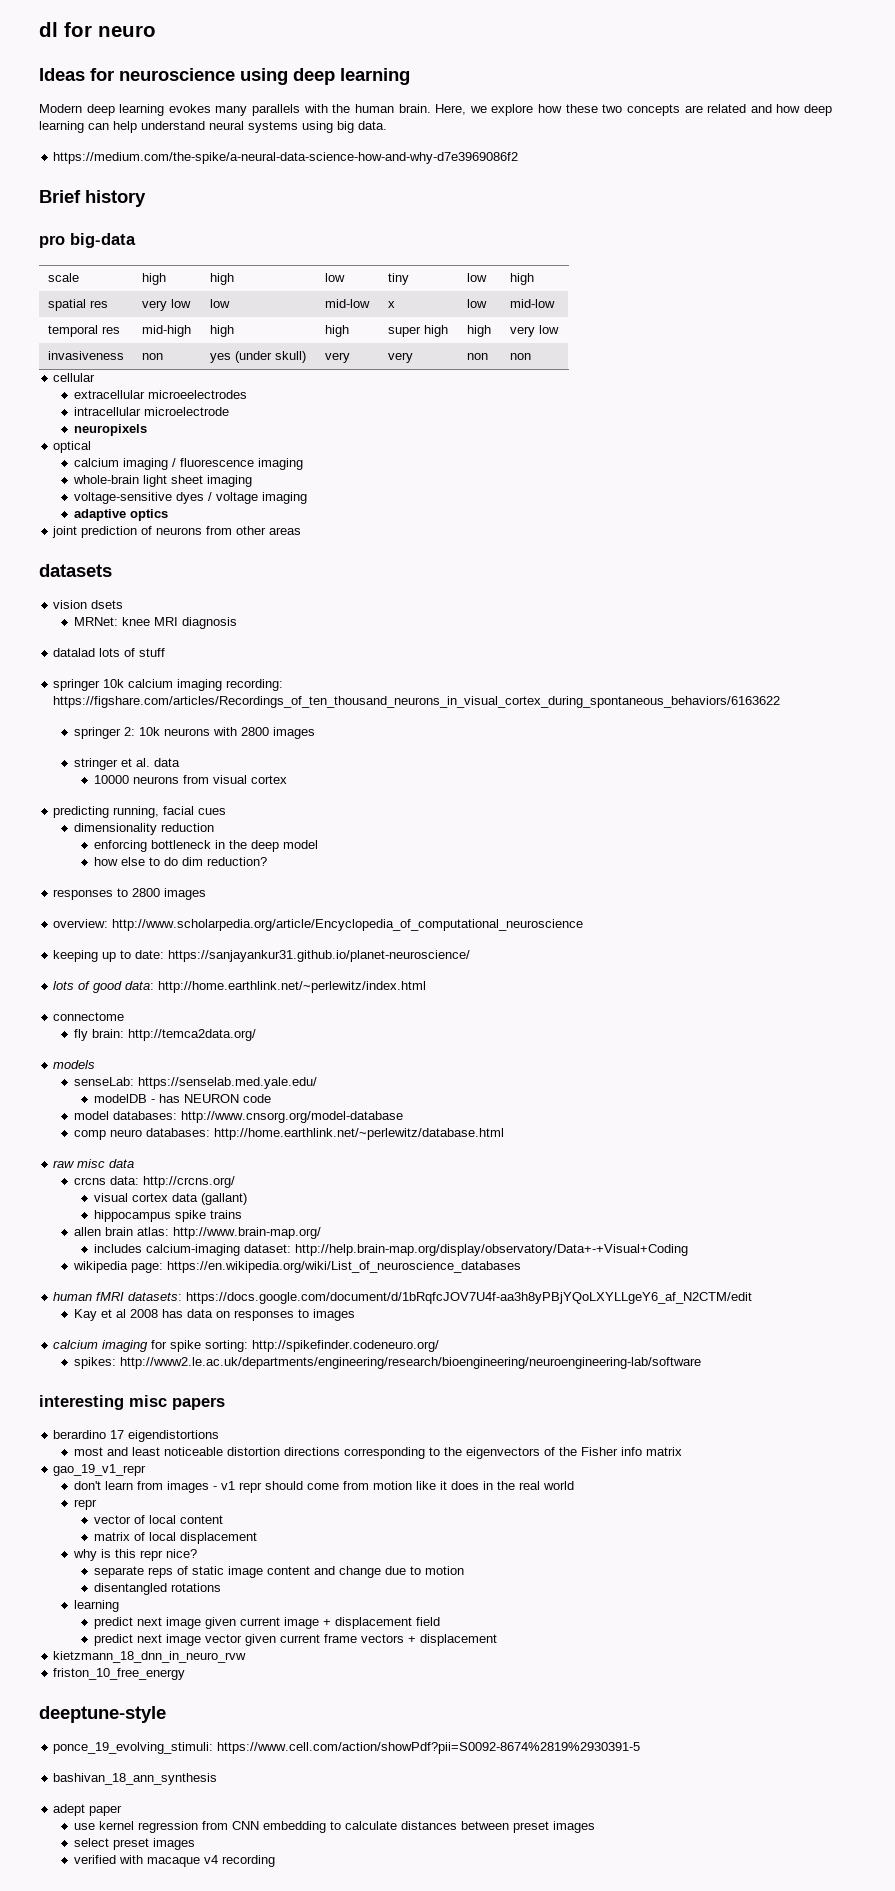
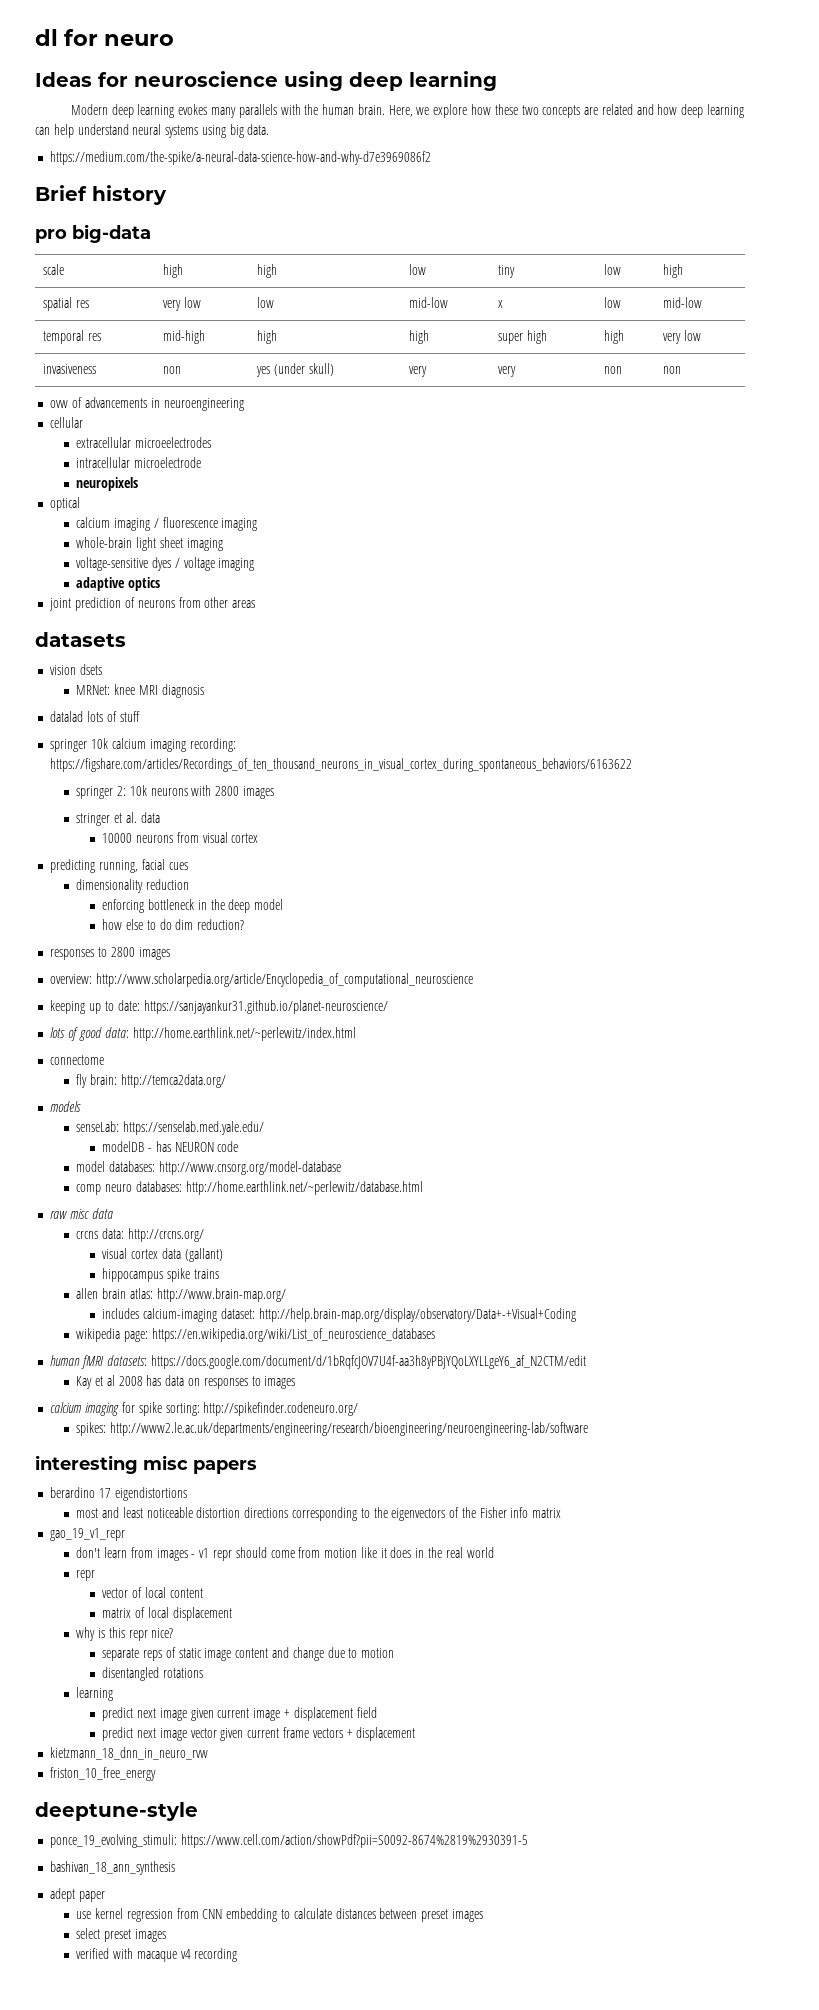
(531, 356) none -> [50,397,244,411] // ovw of advancements in neuroengineering

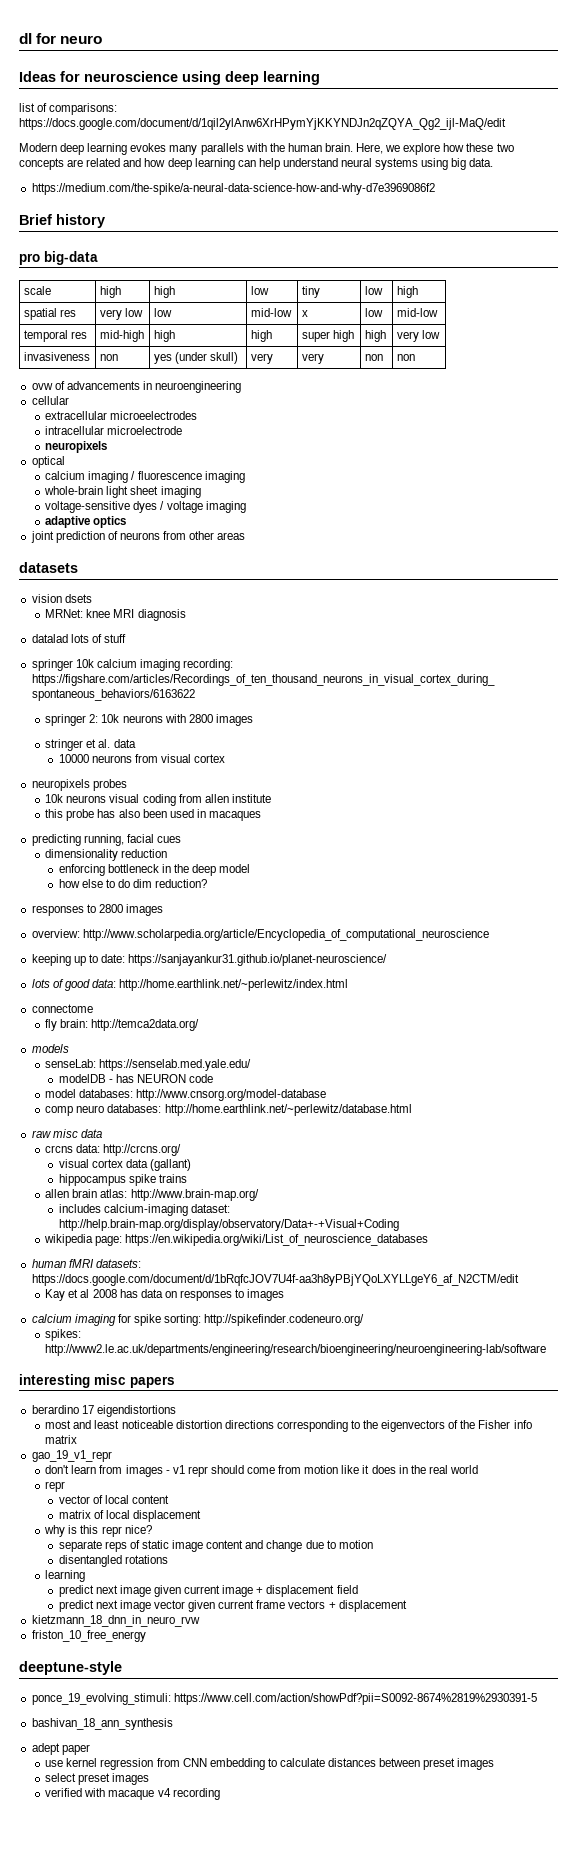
(497, 81) none -> [19,103,118,115] [19,118,506,130] // list of comparisons: https://docs.google.com/document/d/1qil2ylAnw6XrHPymYjKKYNDJn2qZQYA_Qg2_ijl-MaQ/edit
(259, 838) none -> [31,779,127,791] [45,794,271,806] [45,809,261,821] // neuropixels probes // 10k neurons visual coding from allen institute // this probe has also been used in macaques

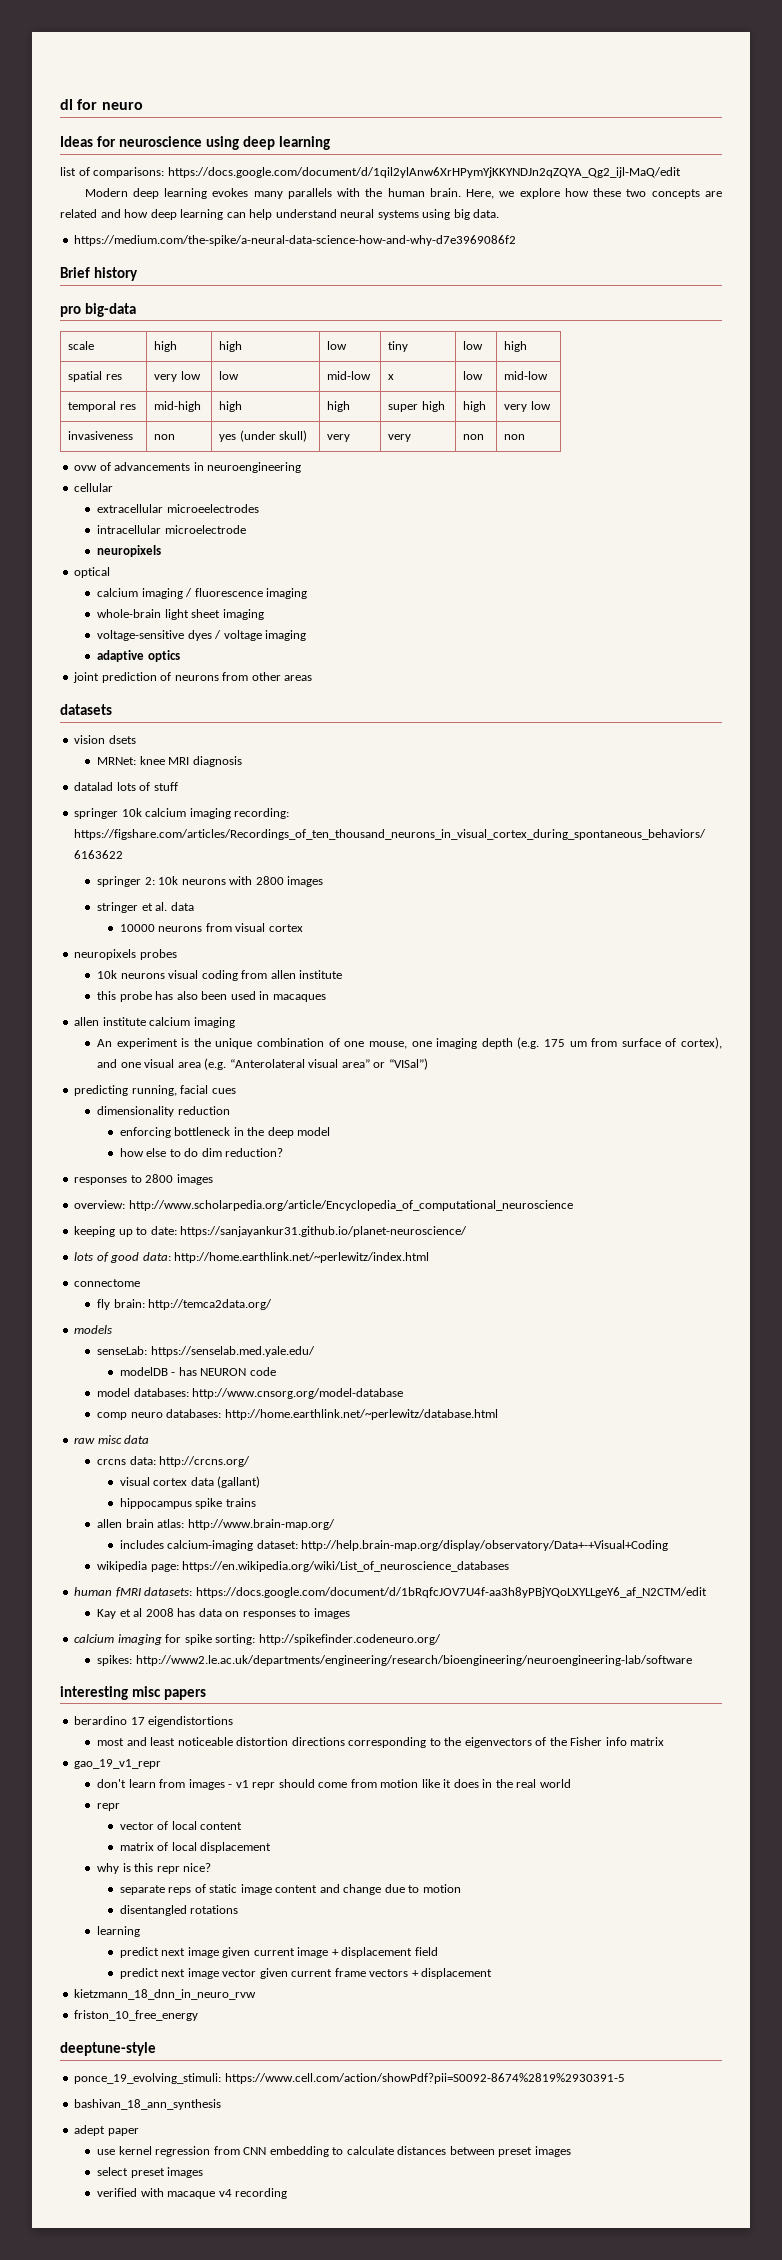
(261, 816) none -> [74,1017,235,1028] [97,1037,723,1049] [97,1058,428,1070] // allen institute calcium imaging // An experiment is the unique combination of one mouse, one imaging depth (e.g. 175 um from surface of cortex), and one visual area (e.g. “Anterolateral visual area” or “VISal”)

